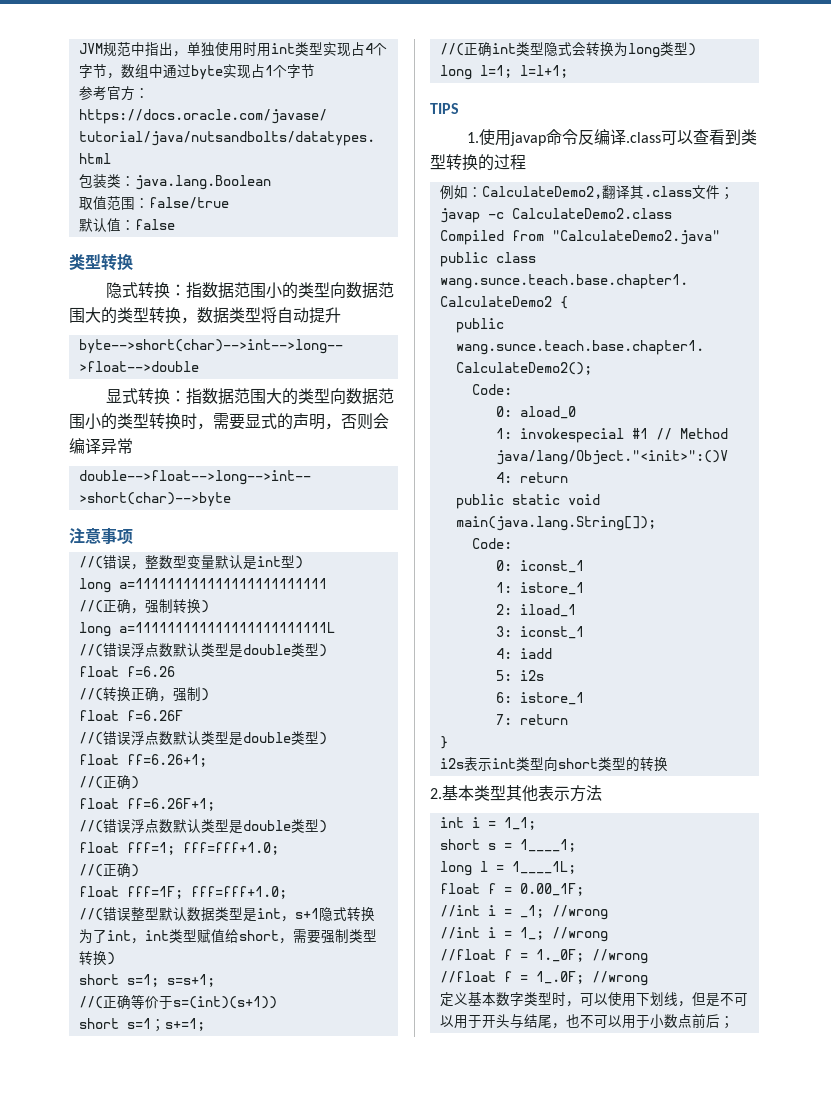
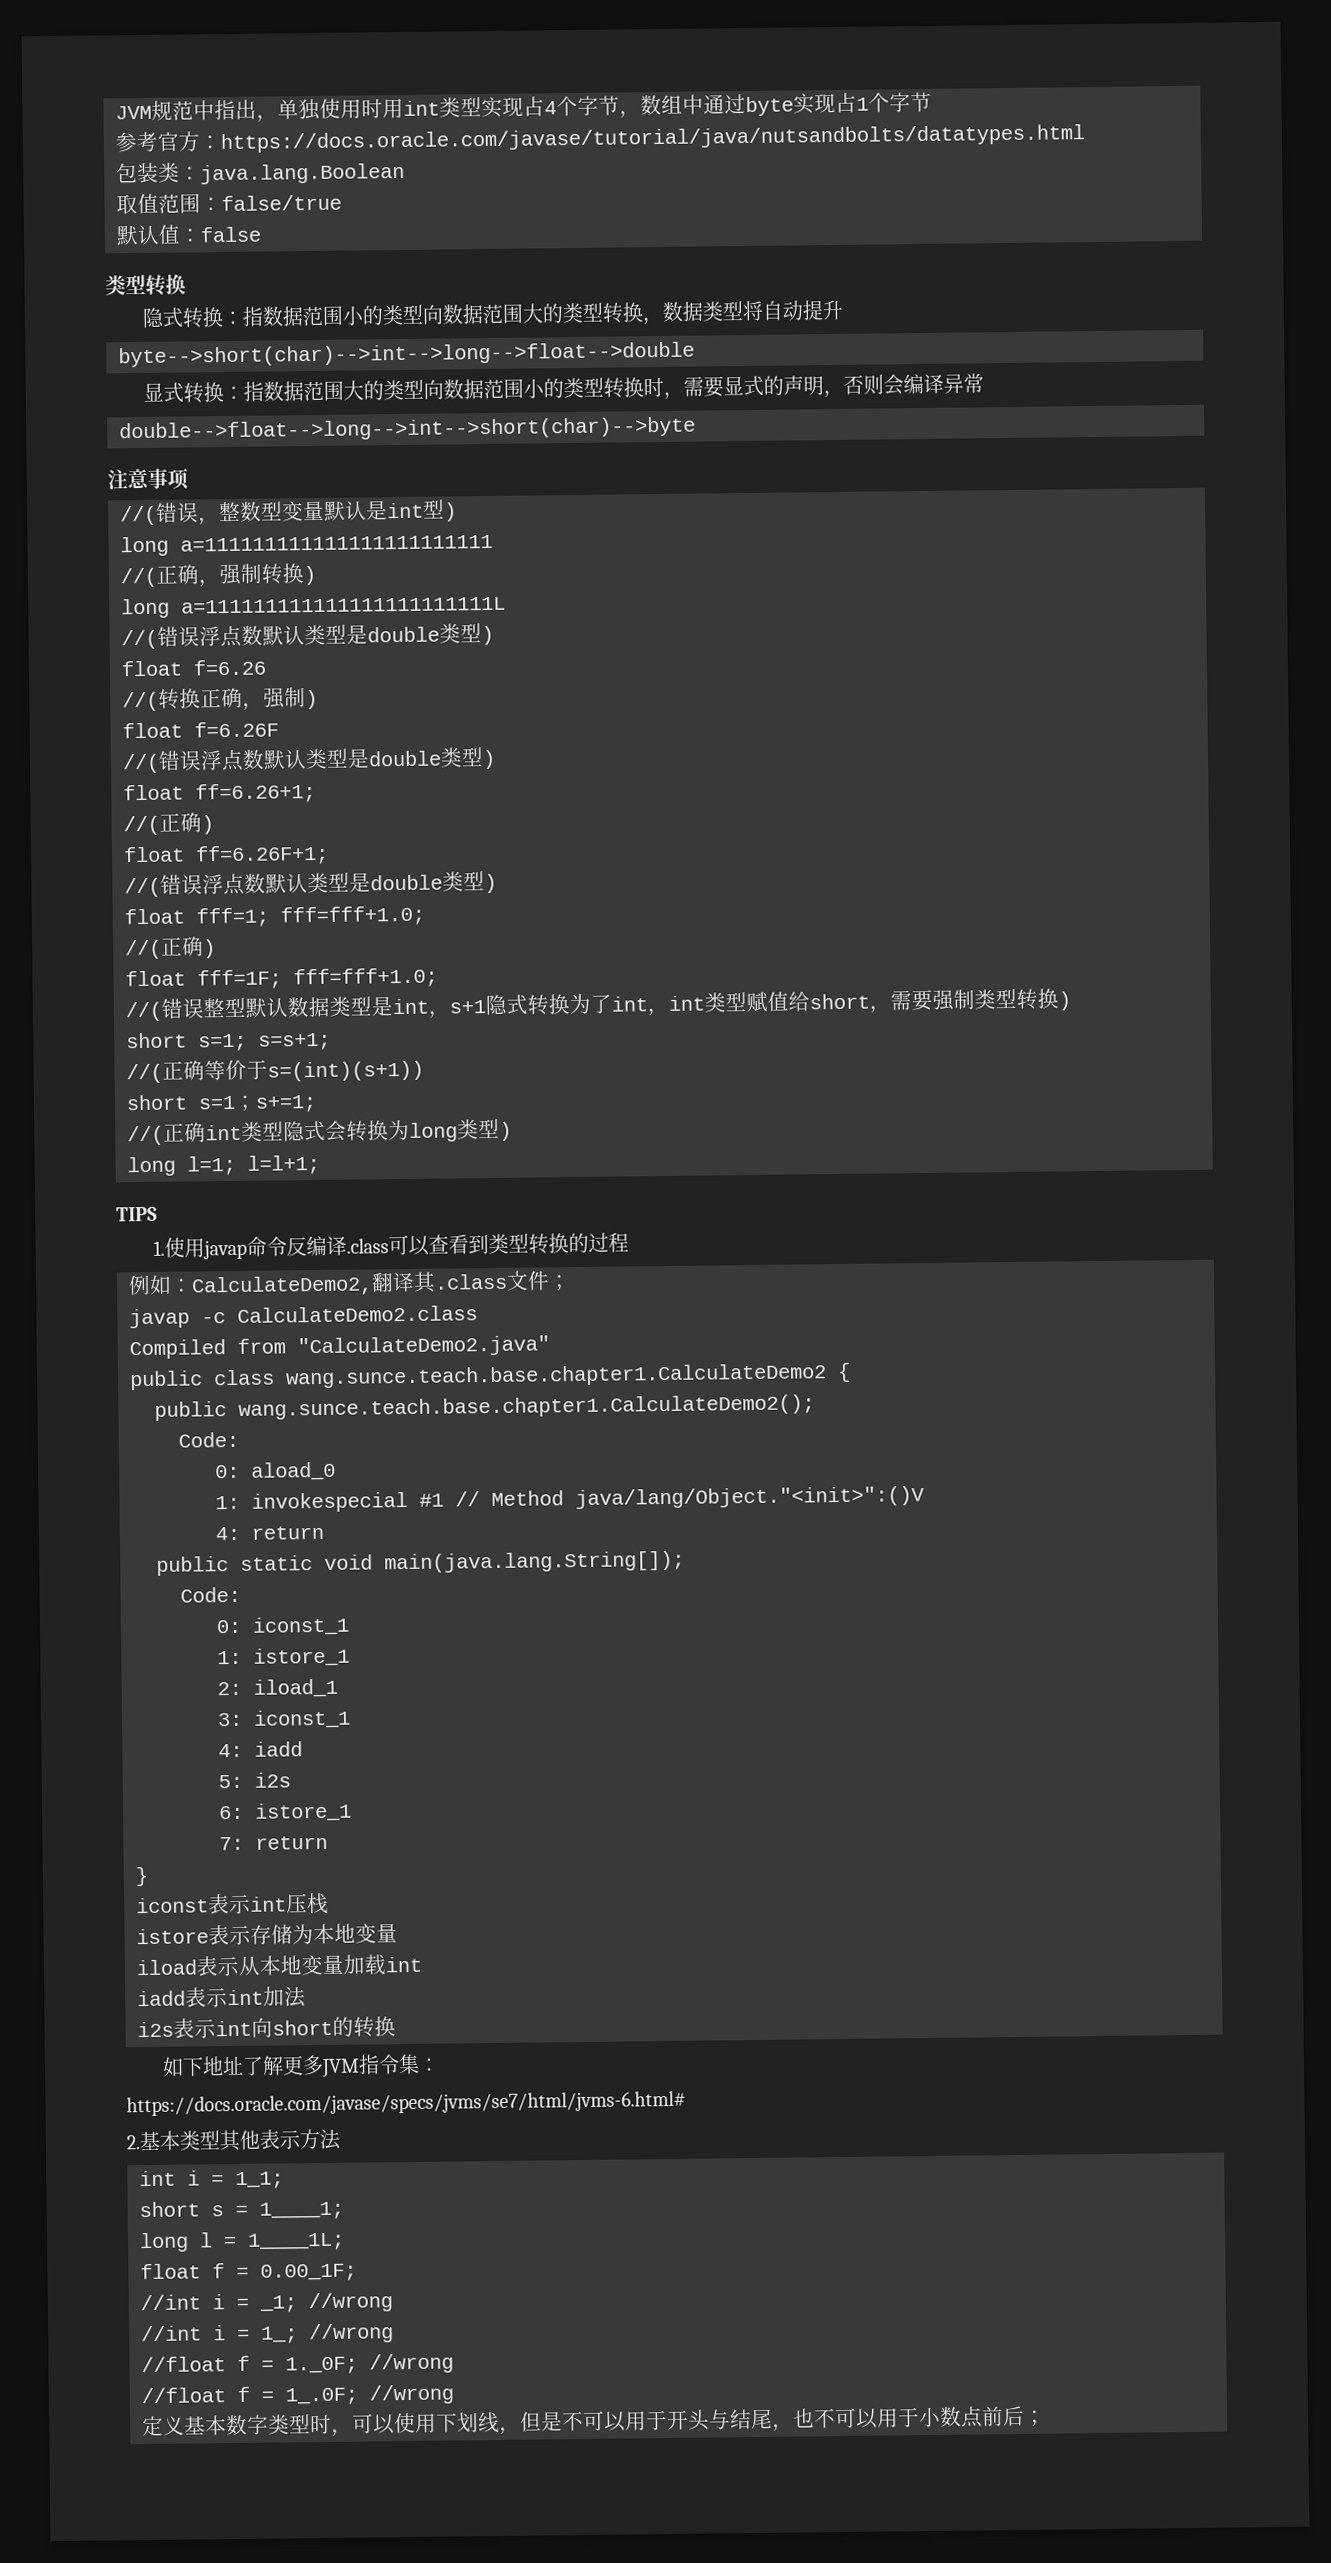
[439,757,668,772] i2s表示int类型向short类型的转换 -> [136,1892,329,1915] [136,1923,398,1946] [136,1954,422,1977] [137,1986,306,2008] [137,2016,396,2039] [162,2053,441,2079] [126,2090,686,2117] iconst表示int压栈 // istore表示存储为本地变量 // iload表示从本地变量加载int // iadd表示int加法 // i2s表示int向short的转换 // 如下地址了解更多JVM指令集： // https://docs.oracle.com/javase/specs/jvms/se7/html/jvms-6.html#

